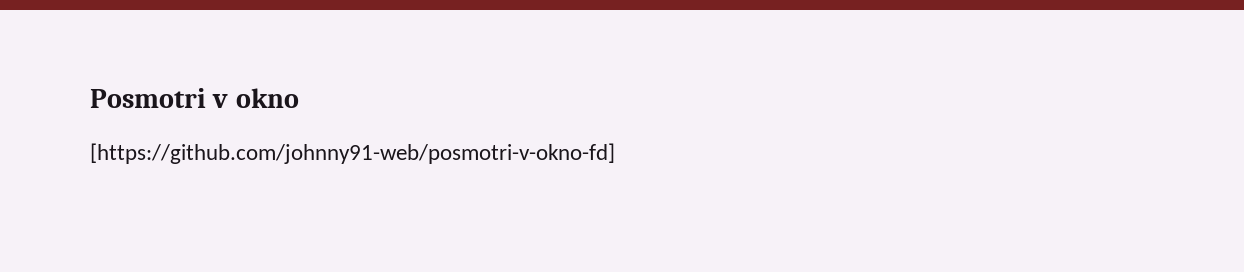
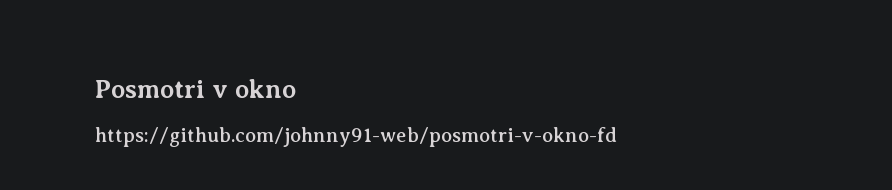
[90,143,615,164] [https://github.com/johnny91-web/posmotri-v-okno-fd] -> [95,127,617,147] https://github.com/johnny91-web/posmotri-v-okno-fd

